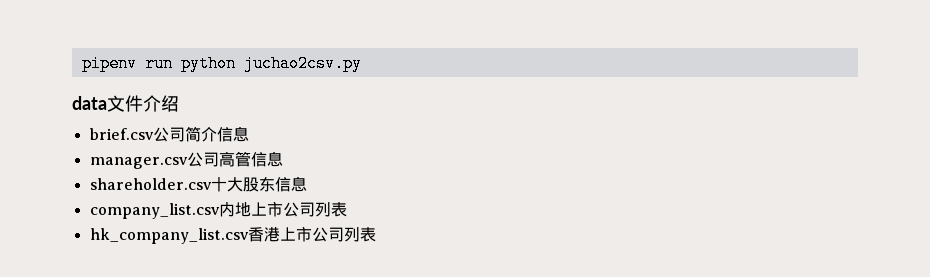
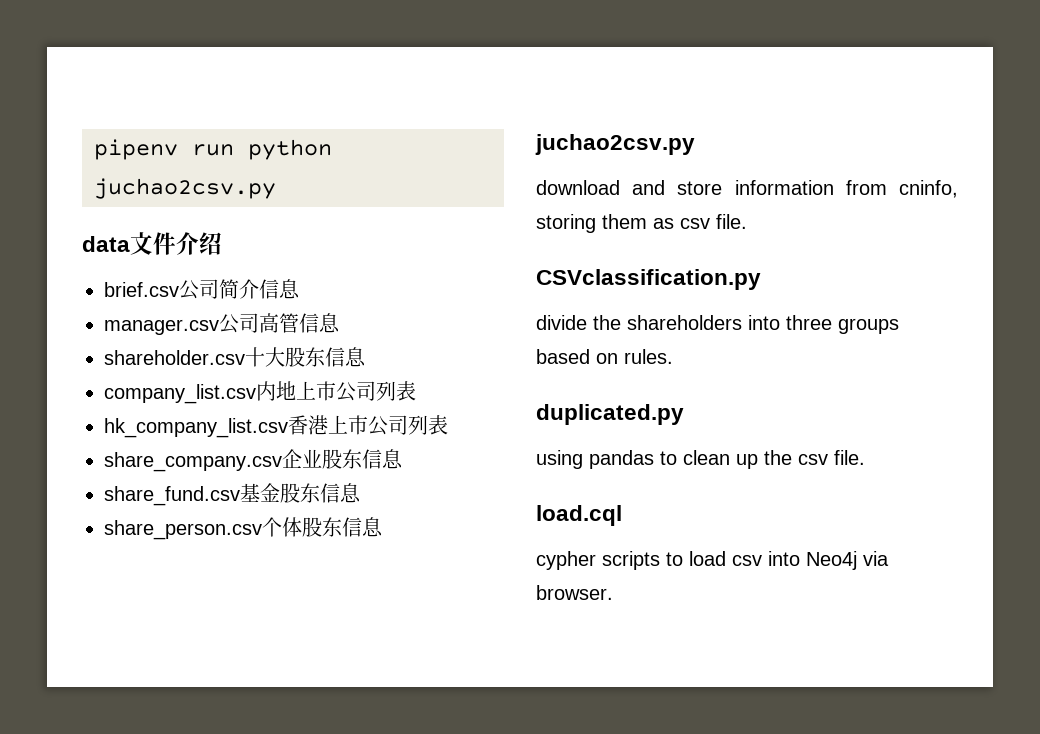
(376, 234) none -> [104,449,403,472] [104,483,361,506] [104,517,383,540] [535,134,695,155] [536,180,958,198] [536,214,747,233] [536,269,761,290] [536,315,899,334] [536,349,673,364] [536,404,684,425] [536,450,865,469] [536,505,622,526] [536,551,889,570] [536,585,613,600] // share_company.csv企业股东信息 // share_fund.csv基金股东信息 // share_person.csv个体股东信息 // juchao2csv.py // download and store information from cninfo, storing them as csv file. // CSVclassification.py // divide the shareholders into three groups based on rules. // duplicated.py // using pandas to clean up the csv file. // load.cql // cypher scripts to load csv into Neo4j via browser.

